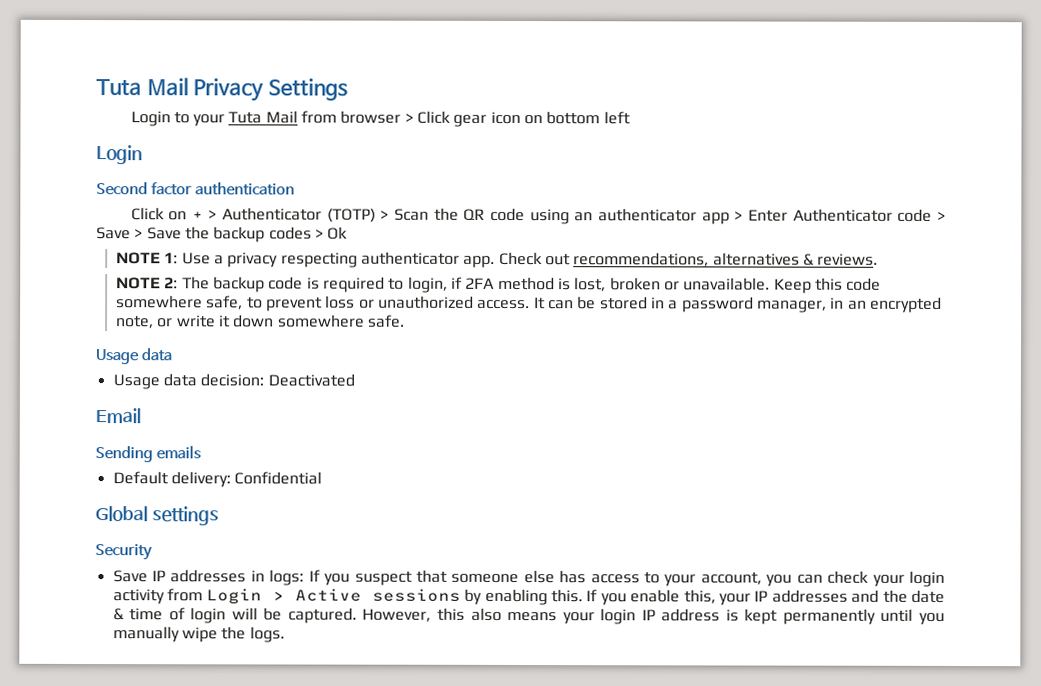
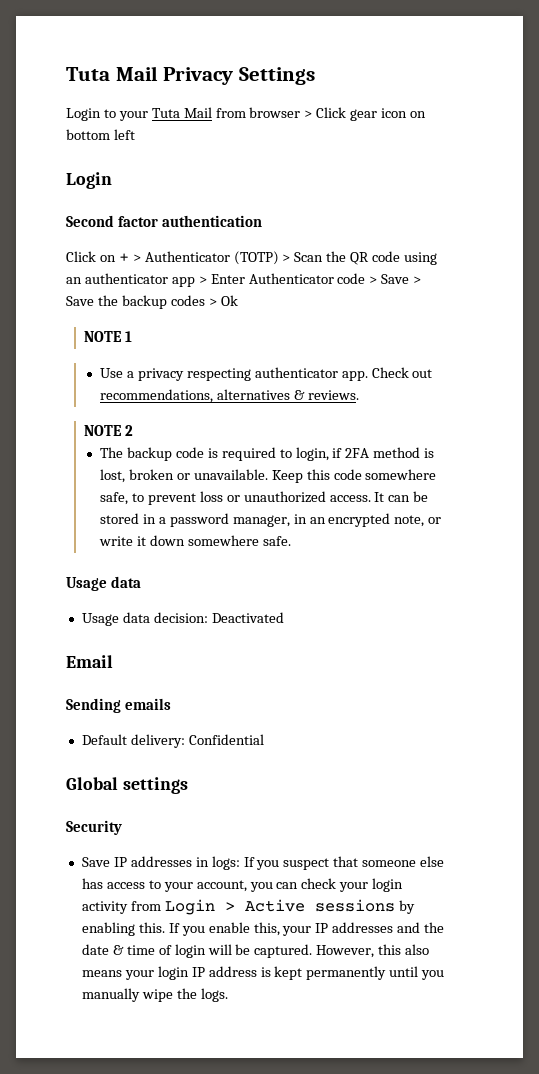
[164,252,179,264] 1: -> [124,331,132,342] 1 //
[164,277,179,289] 2: -> [124,425,133,436] 2 //

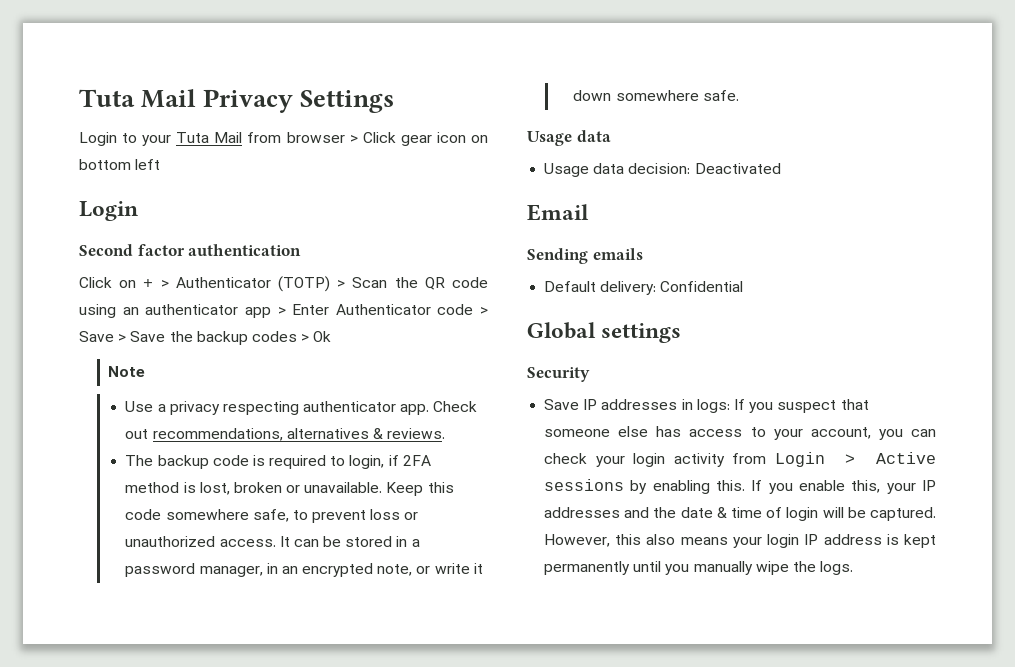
[84,331,132,342] NOTE 1 -> [108,366,146,377] Note
[84,425,133,436] // NOTE 2 -> (446, 433) none

